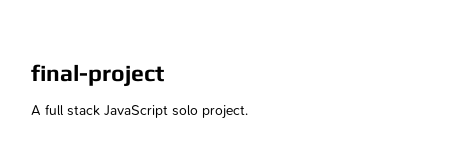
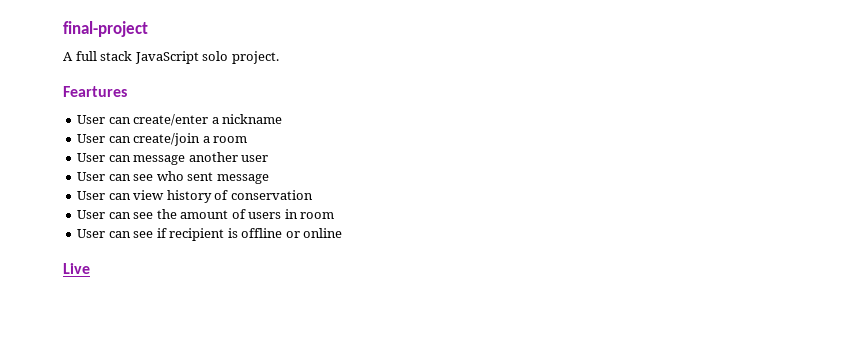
(248, 112) none -> [63,86,127,97] [77,114,283,126] [77,133,248,146] [77,152,269,165] [77,171,269,184] [77,190,313,203] [77,209,335,219] [77,228,343,241] [63,263,90,274] // Feartures // User can create/enter a nickname // User can create/join a room // User can message another user // User can see who sent message // User can view history of conservation // User can see the amount of users in room // User can see if recipient is offline or online // Live

